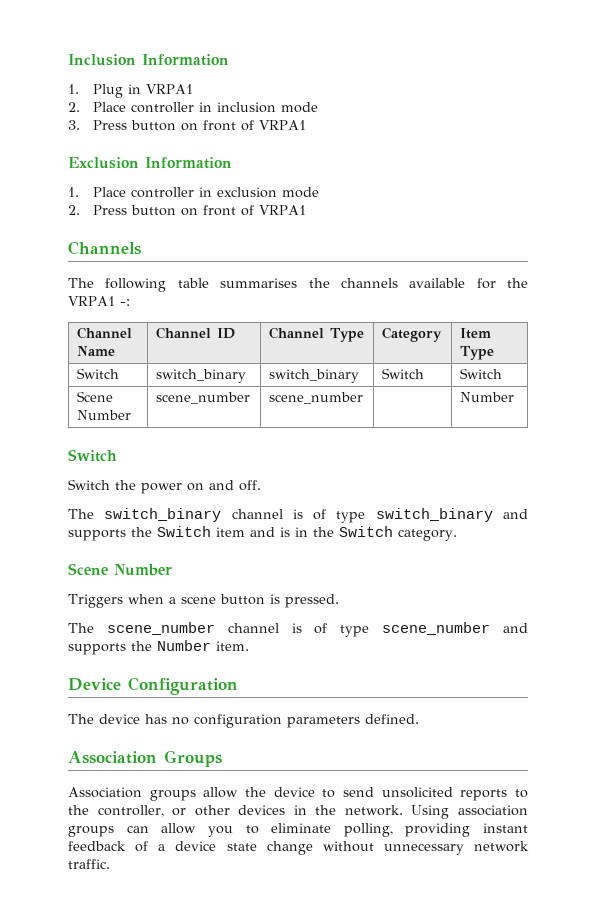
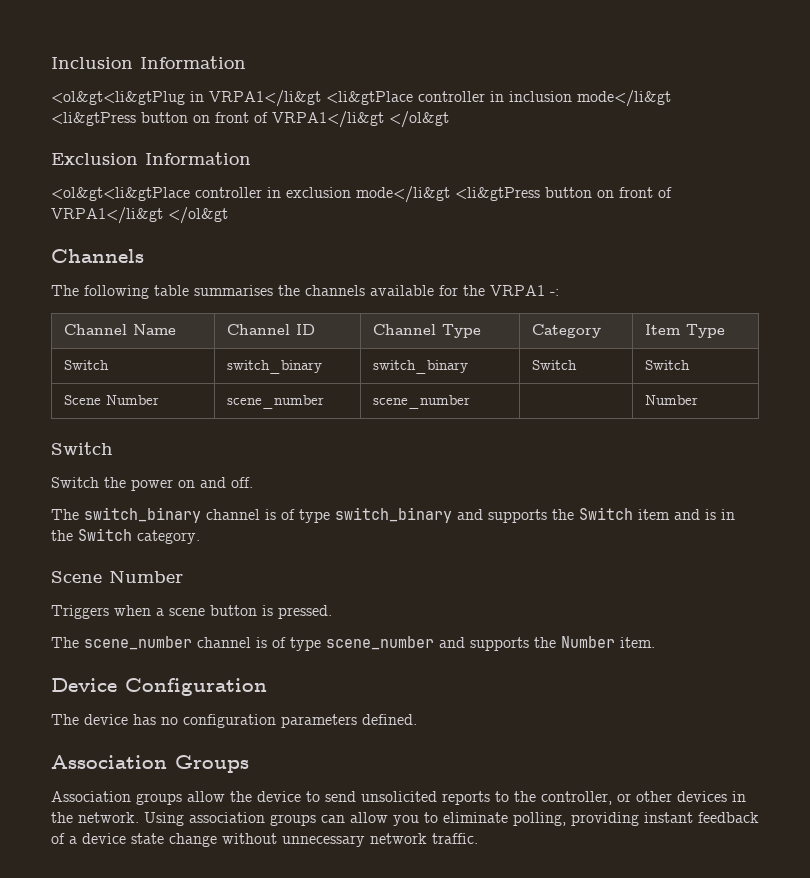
[68,84,194,98] [68,102,319,113] [68,120,307,131] 1. Plug in VRPA1 // 2. Place controller in inclusion mode // 3. Press button on front of VRPA1 -> [51,90,671,107] [51,111,449,128] <ol&gt<li&gtPlug in VRPA1</li&gt <li&gtPlace controller in inclusion mode</li&gt <li&gtPress button on front of VRPA1</li&gt </ol&gt
[68,187,127,197] 1. Place -> [51,187,190,201] <ol&gt<li&gtPlace
[282,187,320,198] [68,205,307,216] mode // 2. Press button on front of VRPA1 -> [356,186,672,203] [51,207,228,224] mode</li&gt <li&gtPress button on front of VRPA1</li&gt </ol&gt

